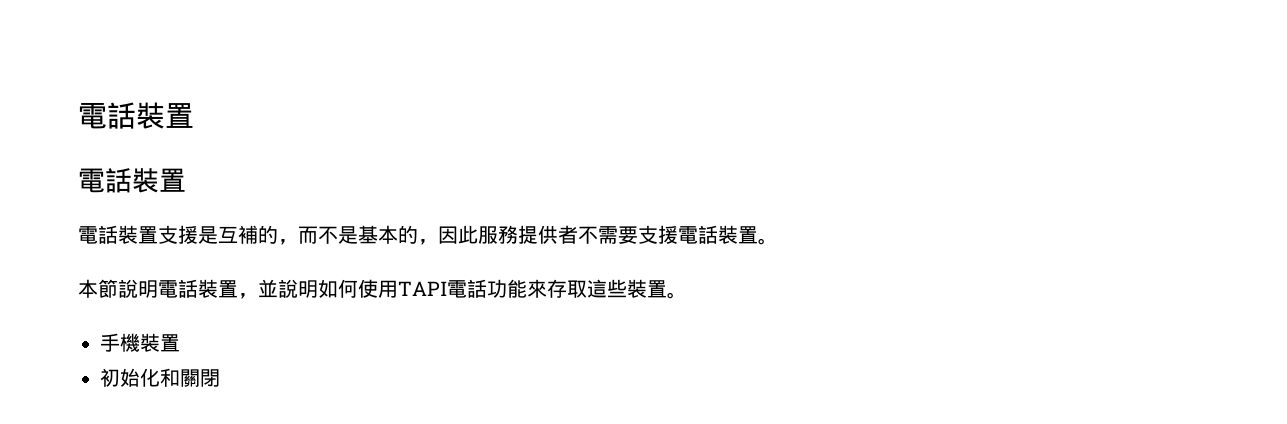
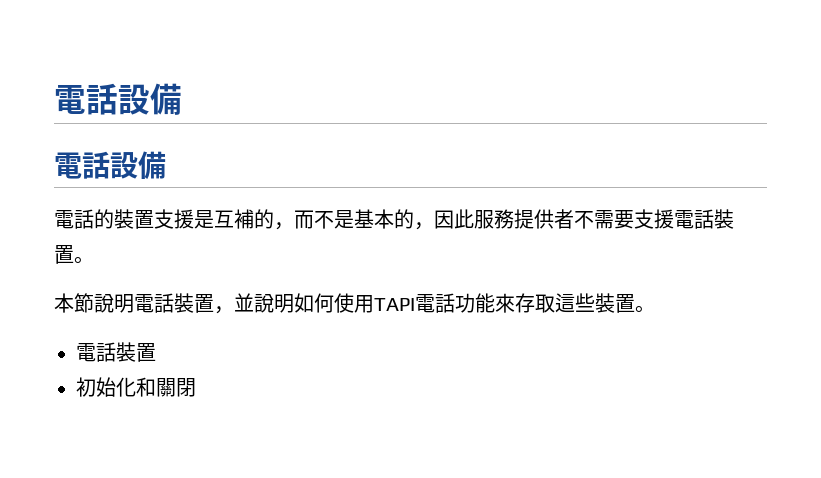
[78,102,194,129] [78,168,186,193] [78,225,118,244] 電話裝置 // 電話裝置 // 電話 -> [54,83,182,115] [54,151,166,180] [54,209,114,229] 電話設備 // 電話設備 // 電話的
[100,333,140,352] 手機 -> [76,342,116,362] 電話

